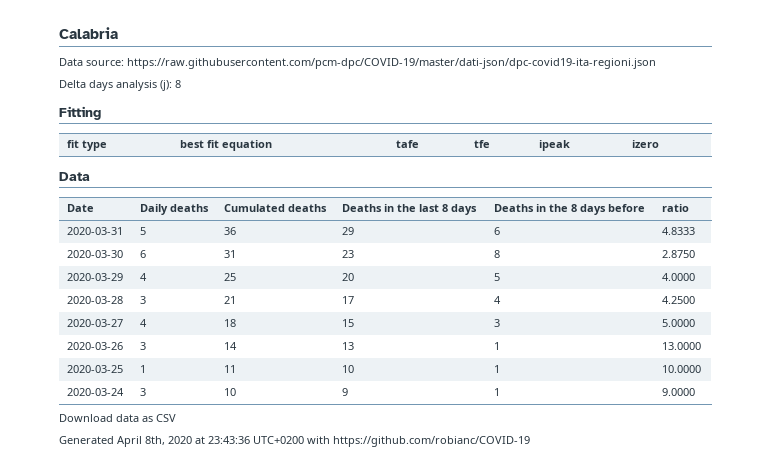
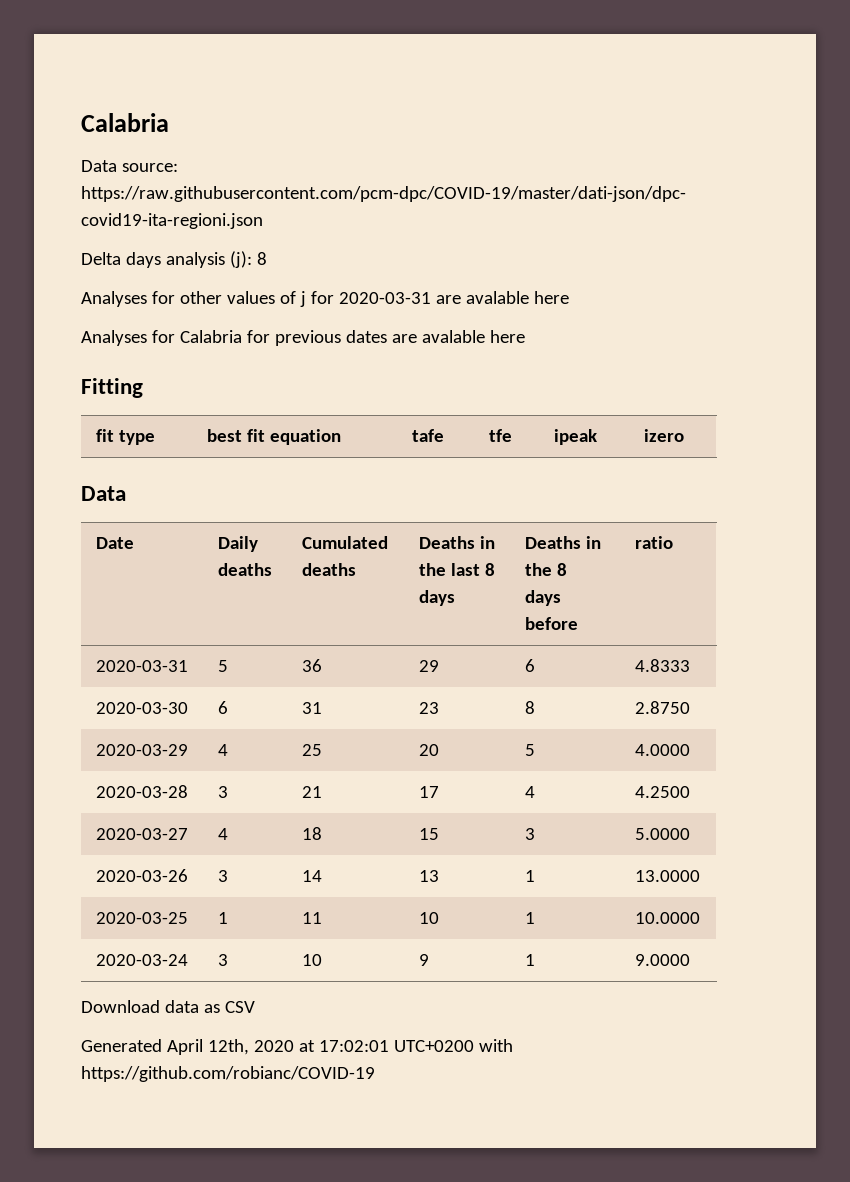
(181, 84) none -> [81,291,569,307] [81,330,525,346] // Analyses for other values of j for 2020-03-31 are avalable here // Analyses for Calabria for previous dates are avalable here
[145,436,165,445] 8th, -> [207,1039,249,1055] 12th,
[208,436,250,444] 23:43:36 -> [318,1040,389,1052] 17:02:01

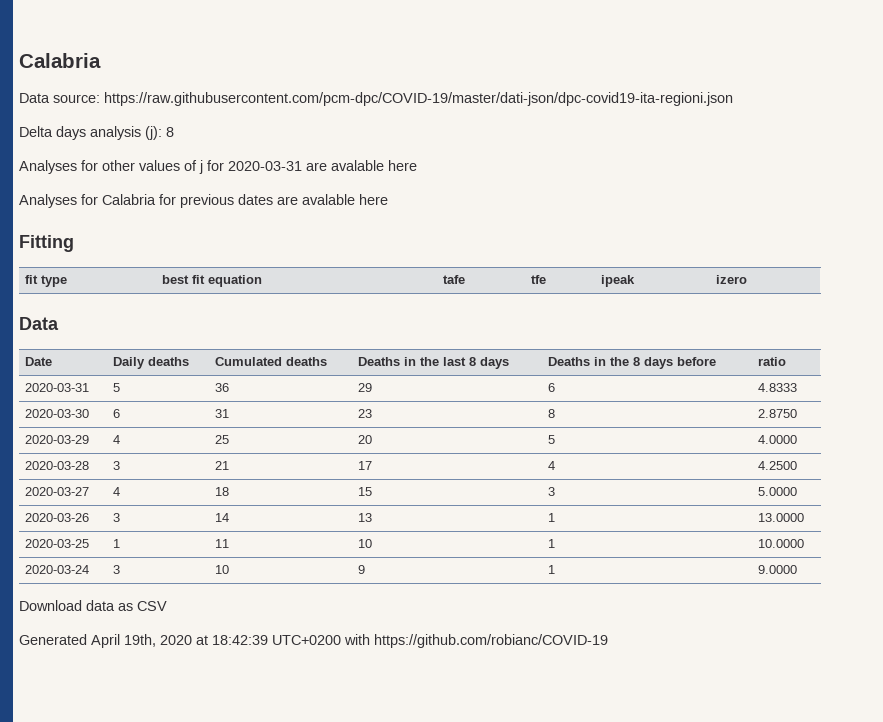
[207,1039,249,1055] 12th, -> [124,634,156,647] 19th,
[318,1040,389,1052] 17:02:01 -> [212,635,268,645] 18:42:39

